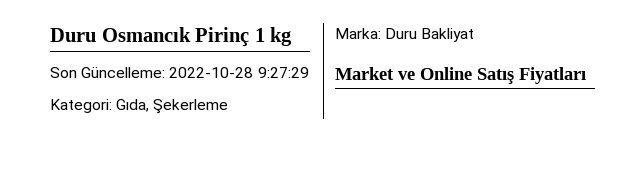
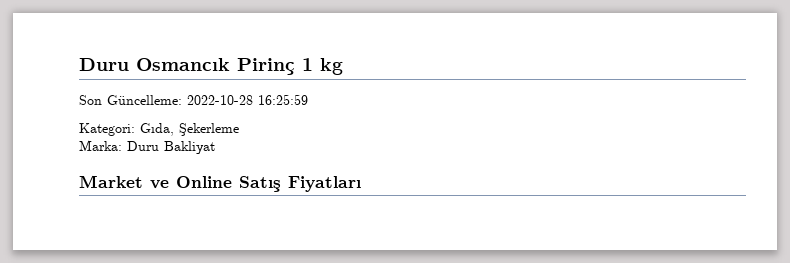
[257,67,309,78] 9:27:29 -> [258,94,308,105] 16:25:59

